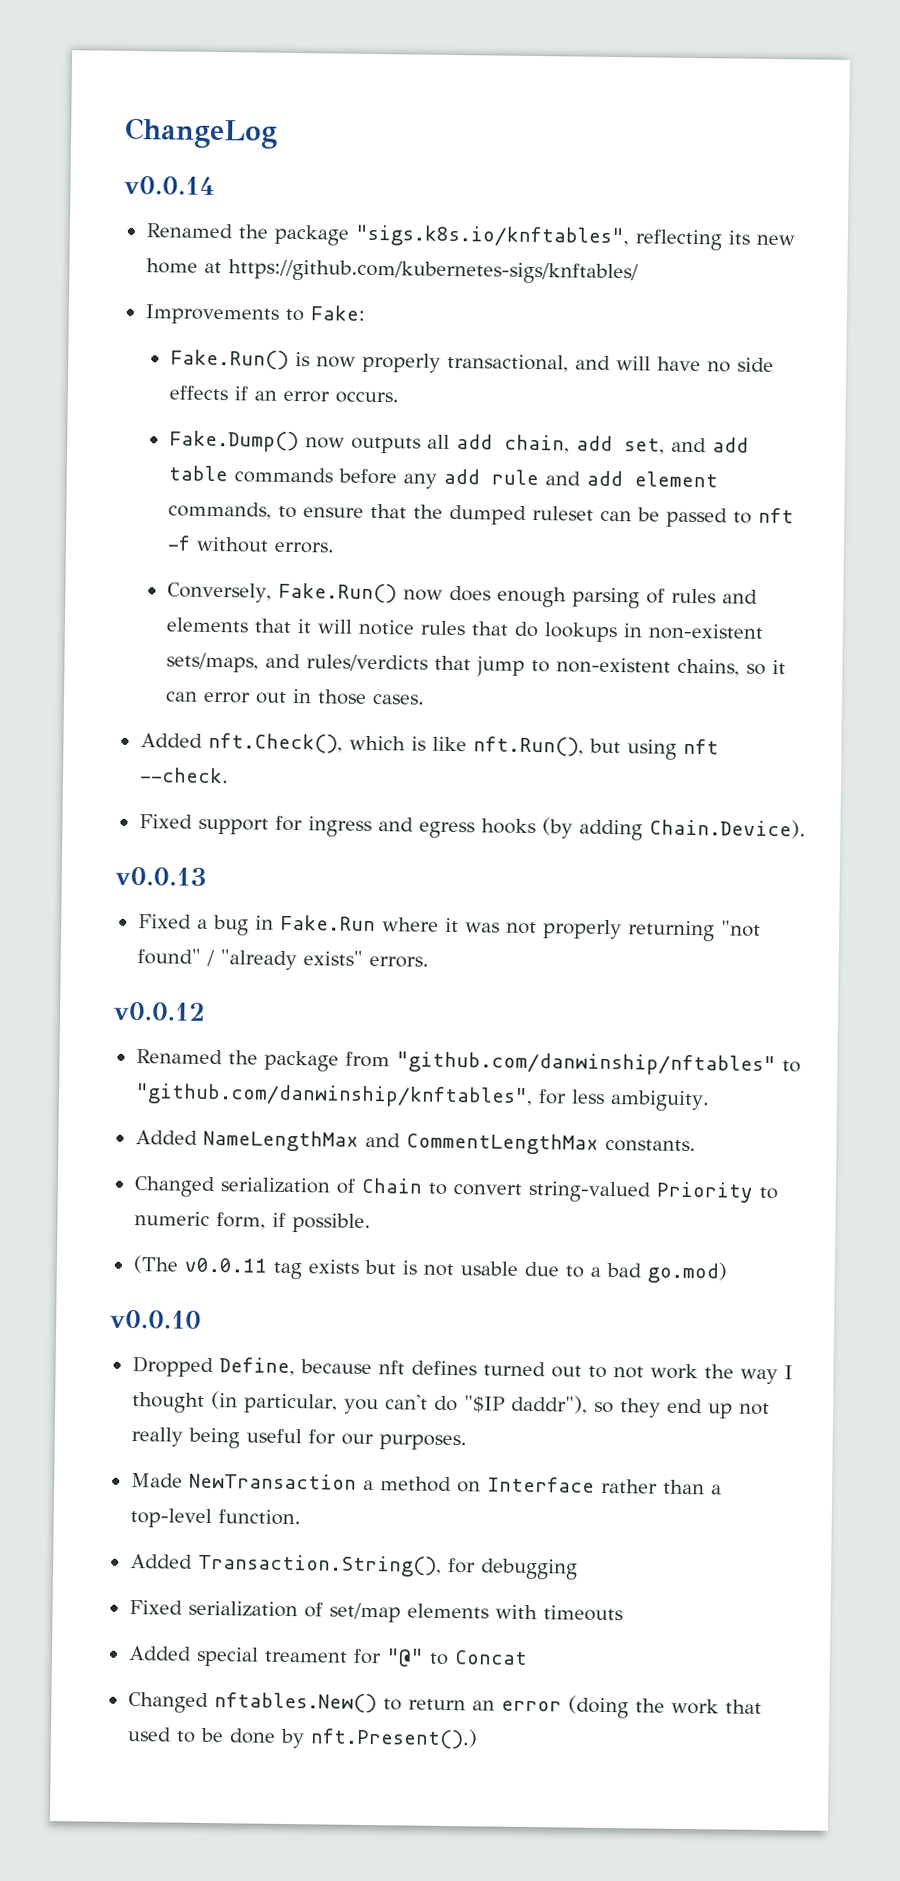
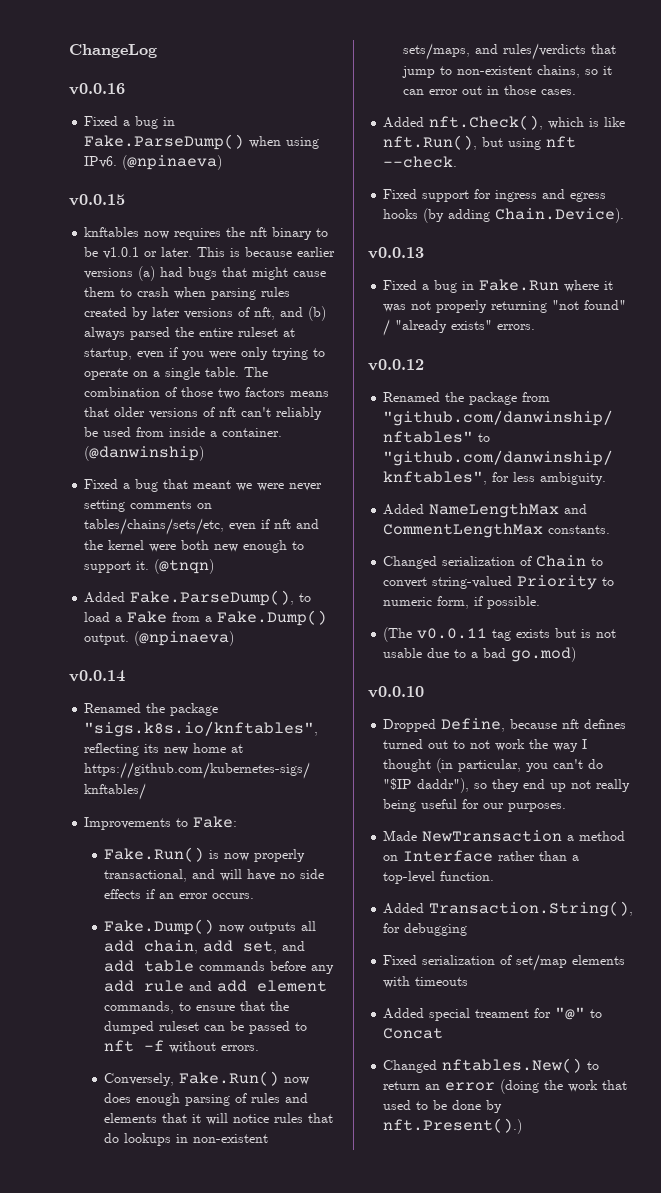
(278, 133) none -> [69,83,125,95] [84,116,176,129] [84,134,320,150] [84,155,223,170] [69,194,125,206] [84,227,329,240] [84,247,336,259] [84,266,327,281] [84,287,291,300] [84,306,327,321] [84,327,296,340] [84,347,326,360] [84,367,269,380] [84,387,330,399] [84,407,323,420] [84,427,283,437] [84,446,205,461] [84,479,323,492] [84,500,213,512] [84,518,320,535] [84,540,305,553] [84,559,215,574] [84,590,312,606] [84,610,328,626] [84,631,235,646] // v0.0.16 // Fixed a bug in Fake.ParseDump() when using IPv6. (@npinaeva) // v0.0.15 // knftables now requires the nft binary to be v1.0.1 or later. This is because earlier versions (a) had bugs that might cause them to crash when parsing rules created by later versions of nft, and (b) always parsed the entire ruleset at startup, even if you were only trying to operate on a single table. The combination of those two factors means that older versions of nft can't reliably be used from inside a container. (@danwinship) // Fixed a bug that meant we were never setting comments on tables/chains/sets/etc, even if nft and the kernel were both new enough to support it. (@tnqn) // Added Fake.ParseDump(), to load a Fake from a Fake.Dump() output. (@npinaeva)

